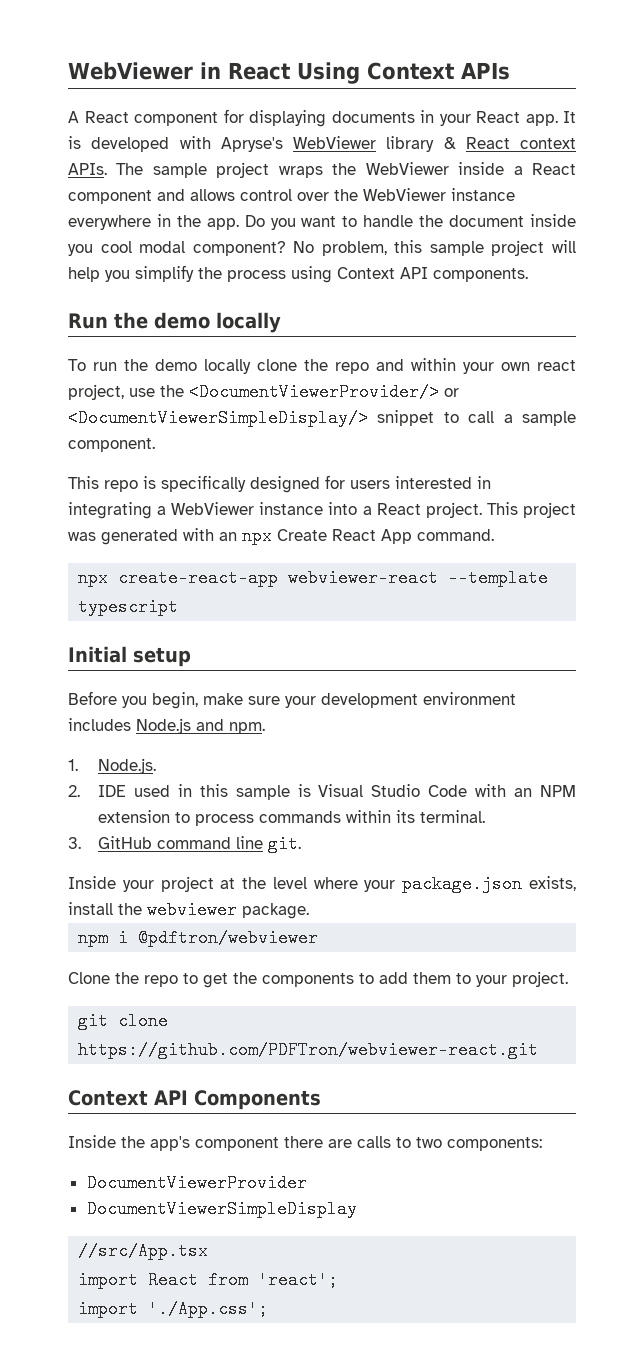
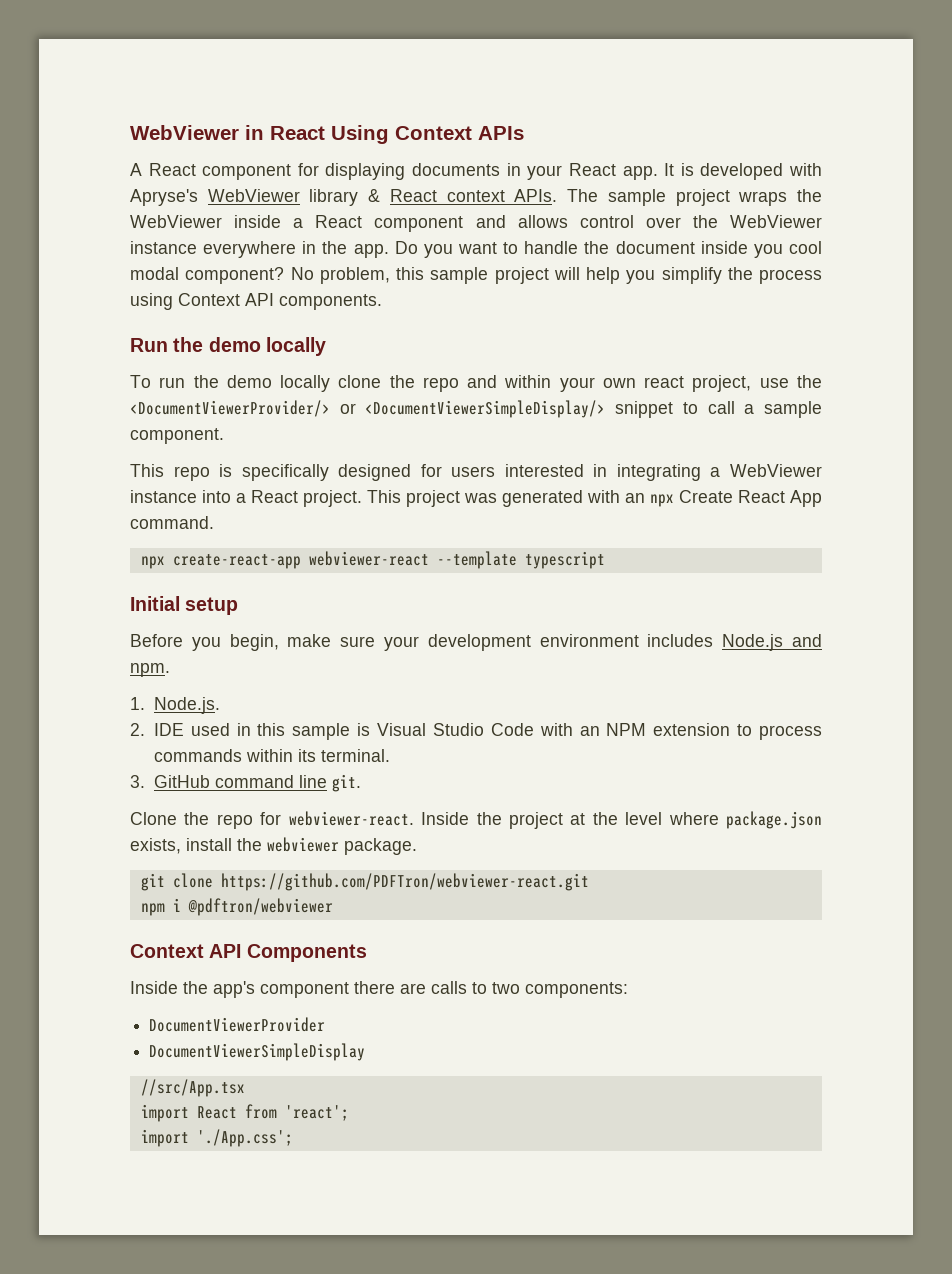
[68,876,154,892] Inside your -> [130,811,502,829] Clone the repo for webviewer-react. Inside the
[364,880,396,892] your -> (719, 818) none
(309, 911) none -> [140,873,589,891] // git clone https://github.com/PDFTron/webviewer-react.git
[68,971,568,988] [78,1012,169,1030] [78,1041,539,1059] // Clone the repo to get the components to add them to your project. // git clone https://github.com/PDFTron/webviewer-react.git -> (333, 907) none

